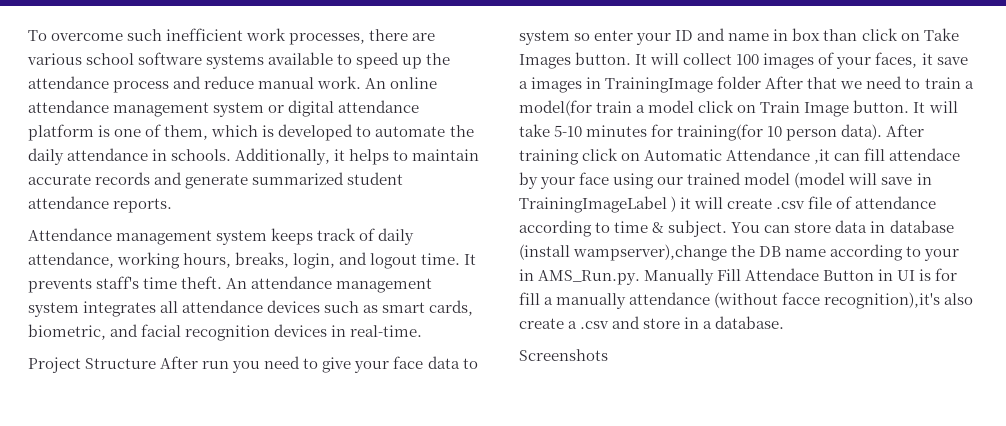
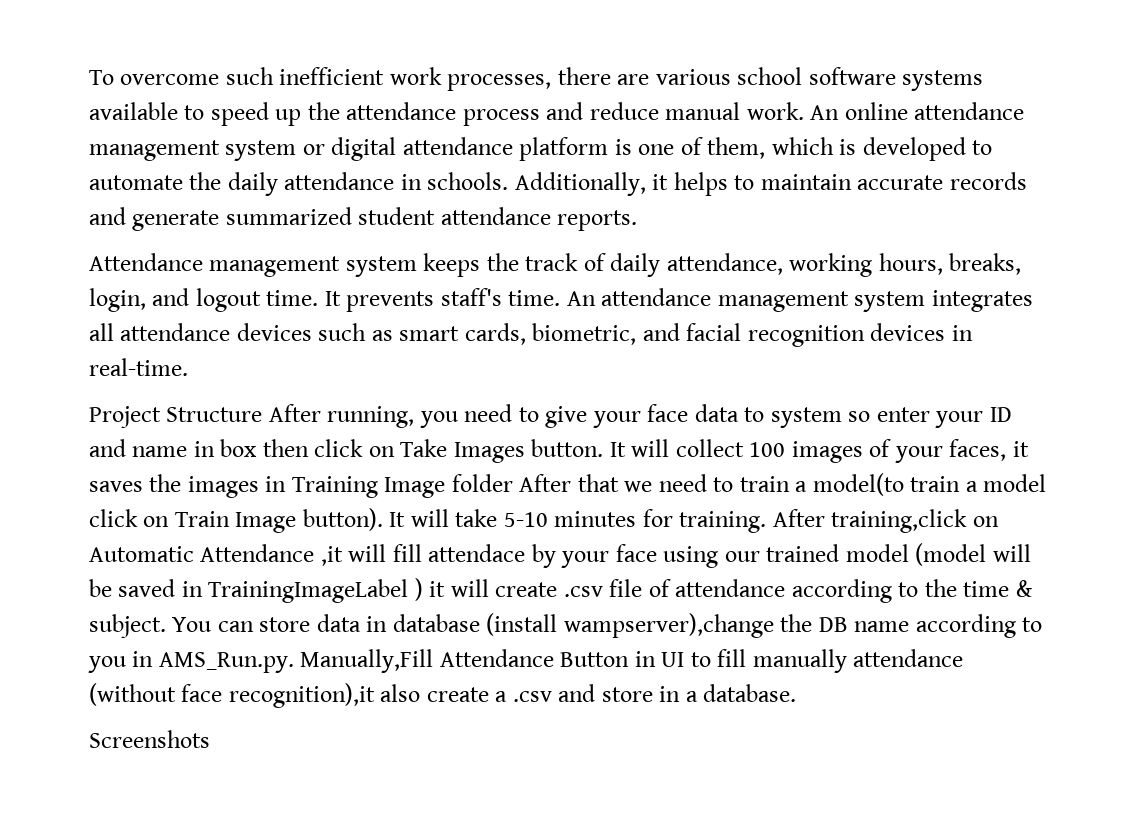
(314, 236) none -> [486,253,519,271] the
[143,276,223,289] time theft. -> [508,290,561,306] time.
[202,361,230,369] run -> [327,406,415,428] running,
[823,29,858,41] than -> [262,439,309,457] then
[936,57,968,65] [519,77,714,93] save a images in TrainingImage -> [89,474,446,498] saves the images in Training Image
[519,100,592,116] model(for -> [812,473,904,496] model(to
[853,100,910,113] button. -> [302,508,383,531] button).
[677,124,925,141] [519,148,619,165] training(for 10 person data). After training click -> [679,509,968,533] training. After training,click
[834,153,861,161] can -> [348,544,387,562] will
[881,177,913,185] save -> [89,579,176,597] be saved
(611, 227) none -> [924,579,957,597] the
[924,249,960,261] your -> [88,656,126,673] you
[644,268,958,285] [519,292,554,305] Manually Fill Attendace Button in UI is for fill a -> [300,649,747,673] Manually,Fill Attendance Button in UI to fill
[782,292,941,309] facce recognition),it's -> [181,683,375,708] face recognition),it

